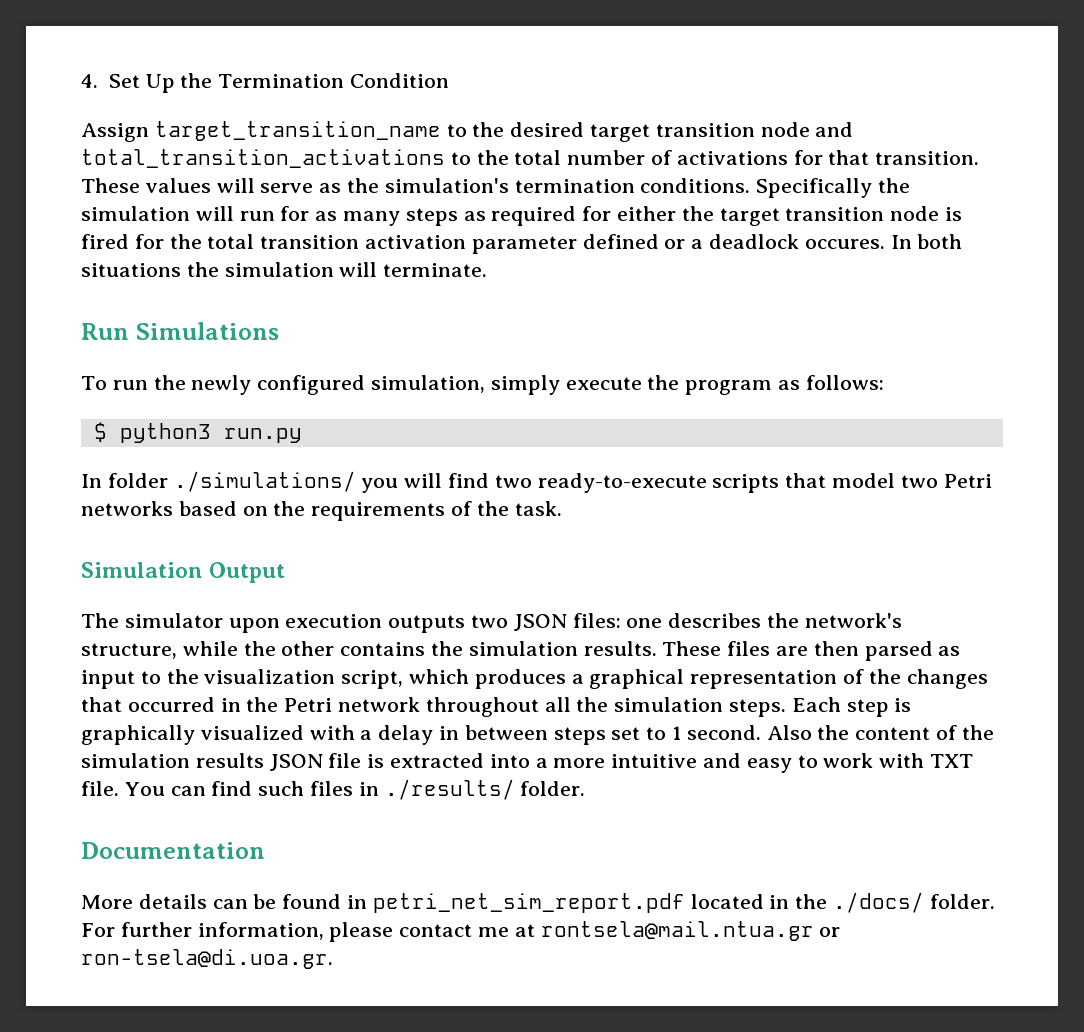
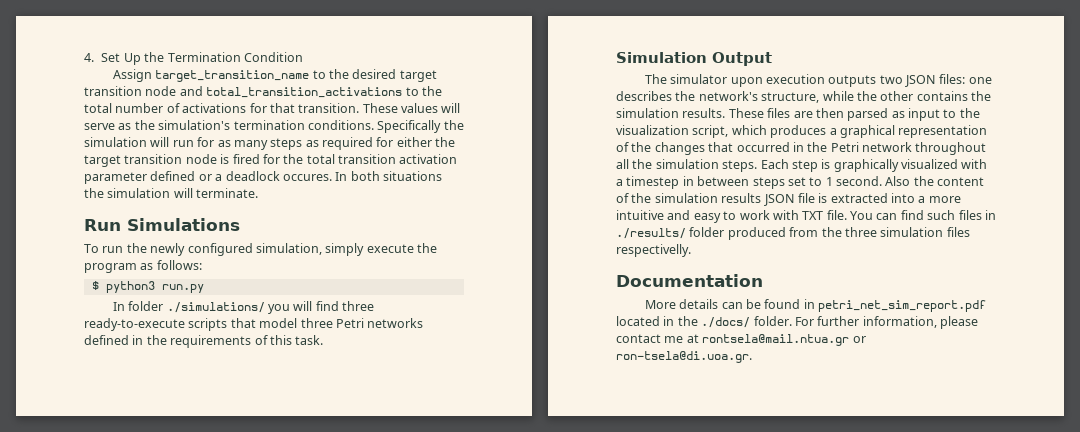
[494,475,532,488] two -> [342,301,375,311] three
[900,475,938,488] two -> [300,318,333,328] three
[178,501,268,516] based on -> [84,335,144,345] defined in
[476,501,509,516] the -> [269,335,292,345] this
[378,725,434,745] delay -> [626,176,680,189] timestep
[520,781,586,796] folder. -> [689,227,970,240] [616,244,691,257] folder produced from the three simulation files respectivelly.

